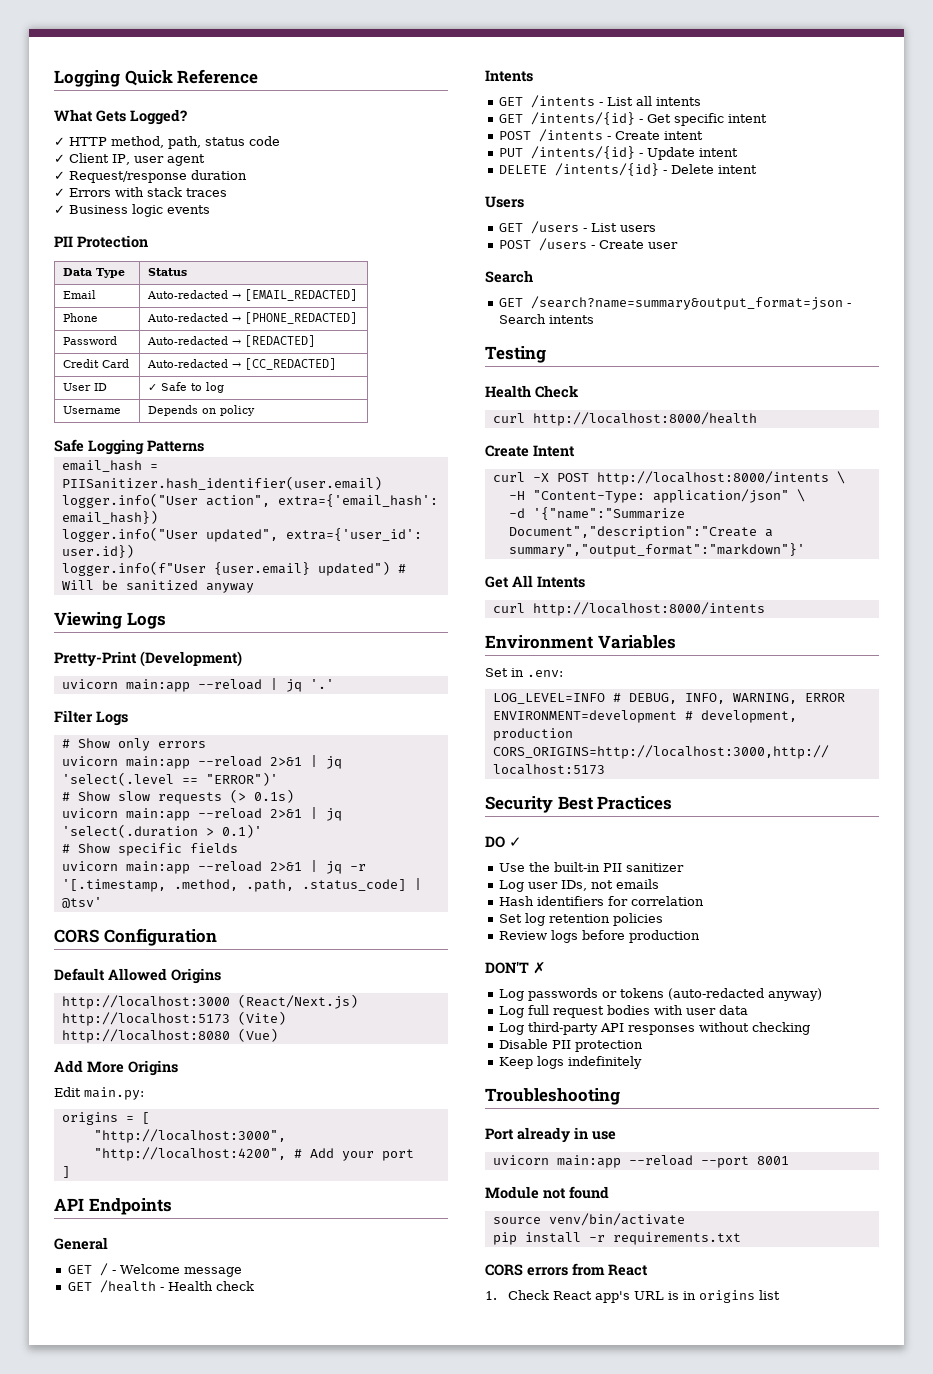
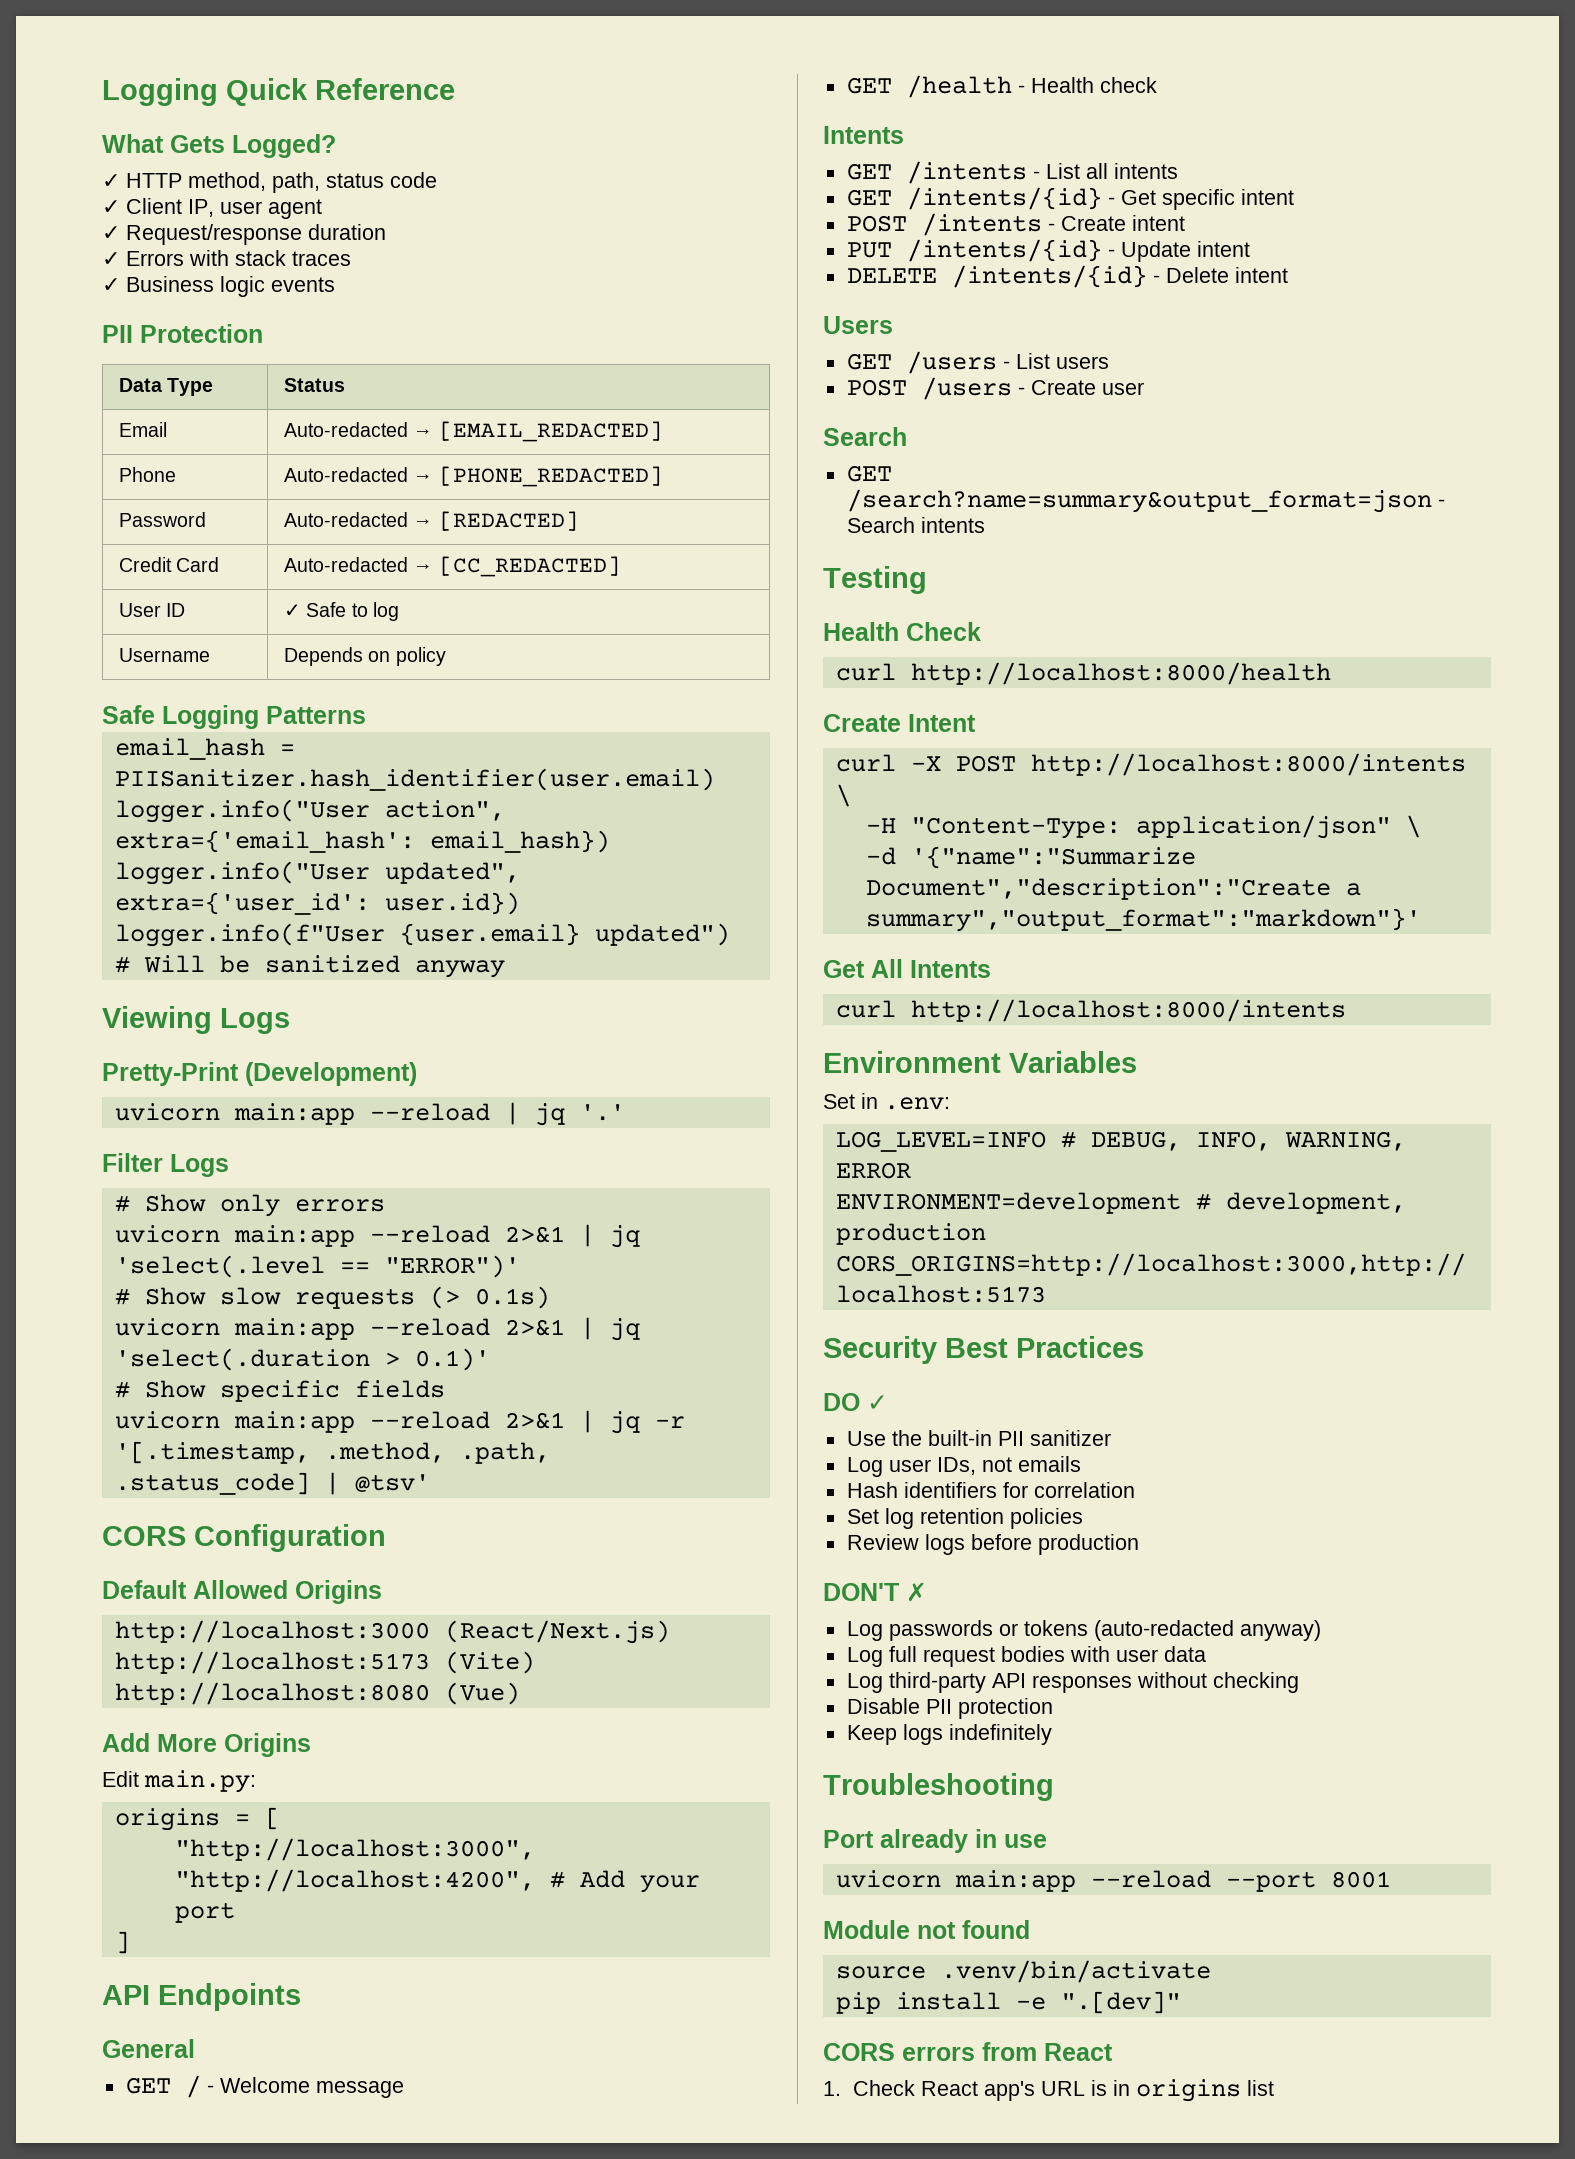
[548,1213,685,1226] venv/bin/activate -> [940,1960,1211,1983] .venv/bin/activate
[588,1232,741,1245] -r requirements.txt -> [1015,1991,1181,2014] -e ".[dev]"

